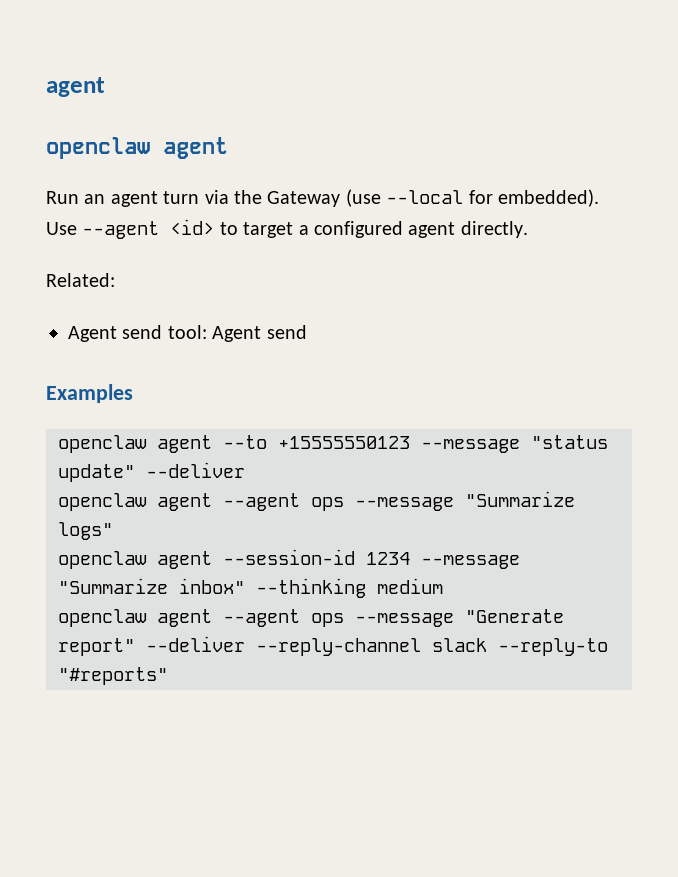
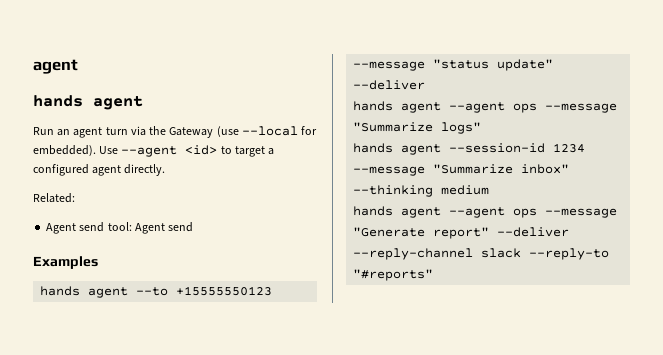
[46,77,105,97] [46,137,150,159] agent // openclaw -> [33,59,78,74] [33,95,83,107] agent // hands
[58,435,147,453] openclaw -> [40,286,81,296] hands
[58,493,147,511] openclaw -> [353,101,394,111] hands
[58,551,147,569] openclaw -> [353,143,394,153] hands
[58,609,147,627] openclaw -> [353,206,394,216] hands

